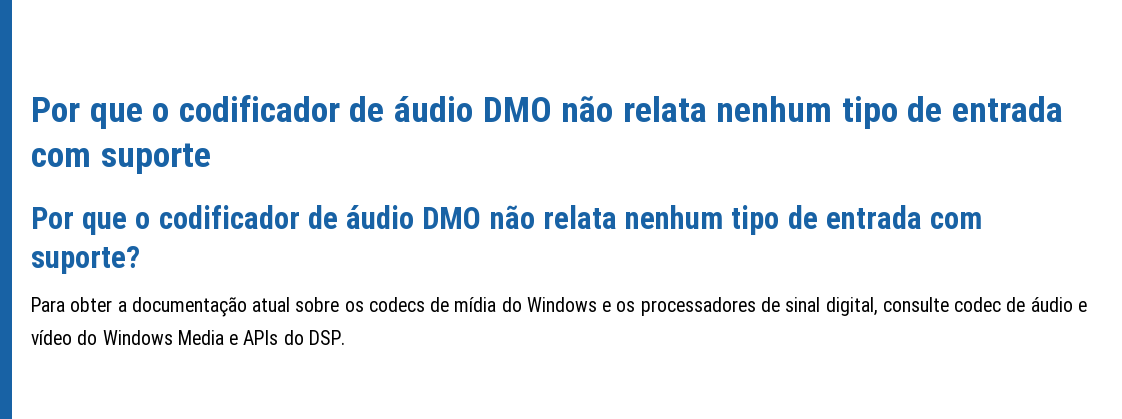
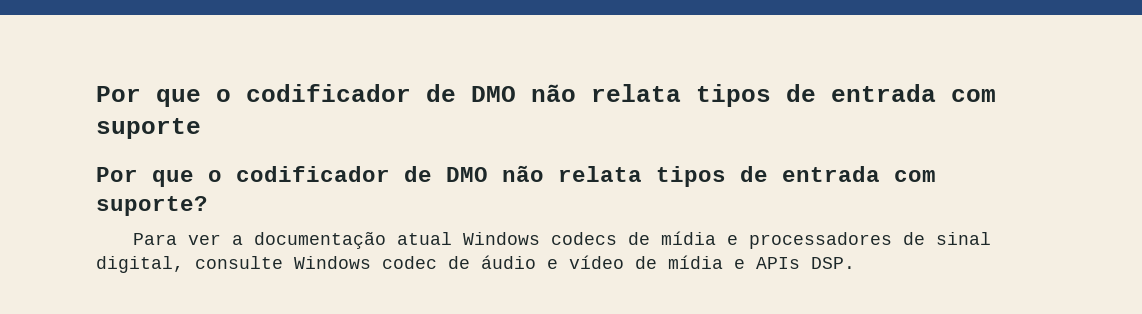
[31,95,898,129] Por que o codificador de áudio DMO não relata nenhum tipo -> [96,84,771,107] Por que o codificador de DMO não relata tipos
[346,205,780,235] áudio DMO não relata nenhum tipo -> [446,165,726,187] DMO não relata tipos
[70,297,113,312] obter -> [187,234,221,245] ver
[295,297,364,312] sobre os -> [462,232,540,245] Windows
[501,297,636,312] do Windows e os -> [726,235,738,245] e
(949, 304) none -> [294,256,371,269] Windows
[77,330,224,345] do Windows Media -> [635,255,723,269] de mídia
[283,330,304,345] do -> (800, 263) none

